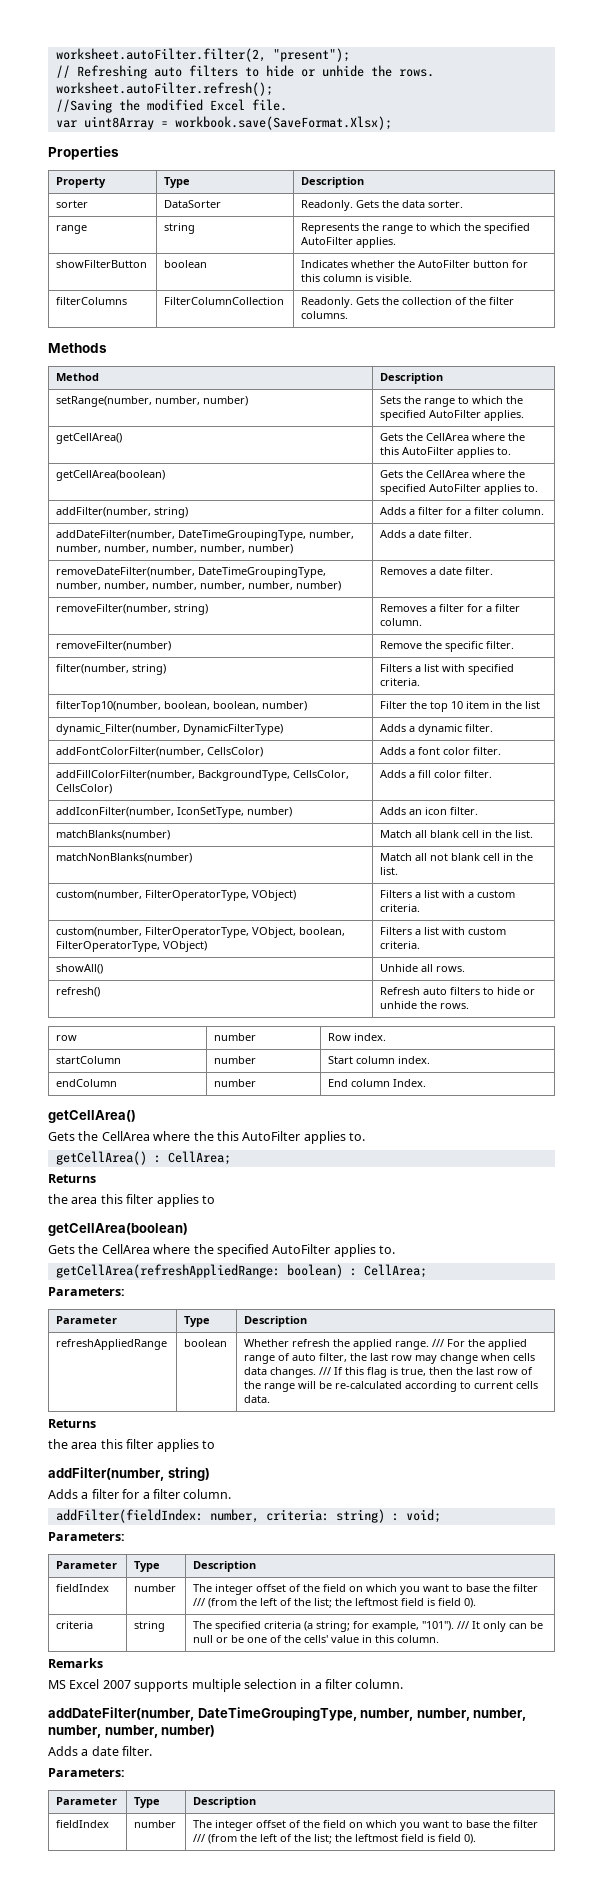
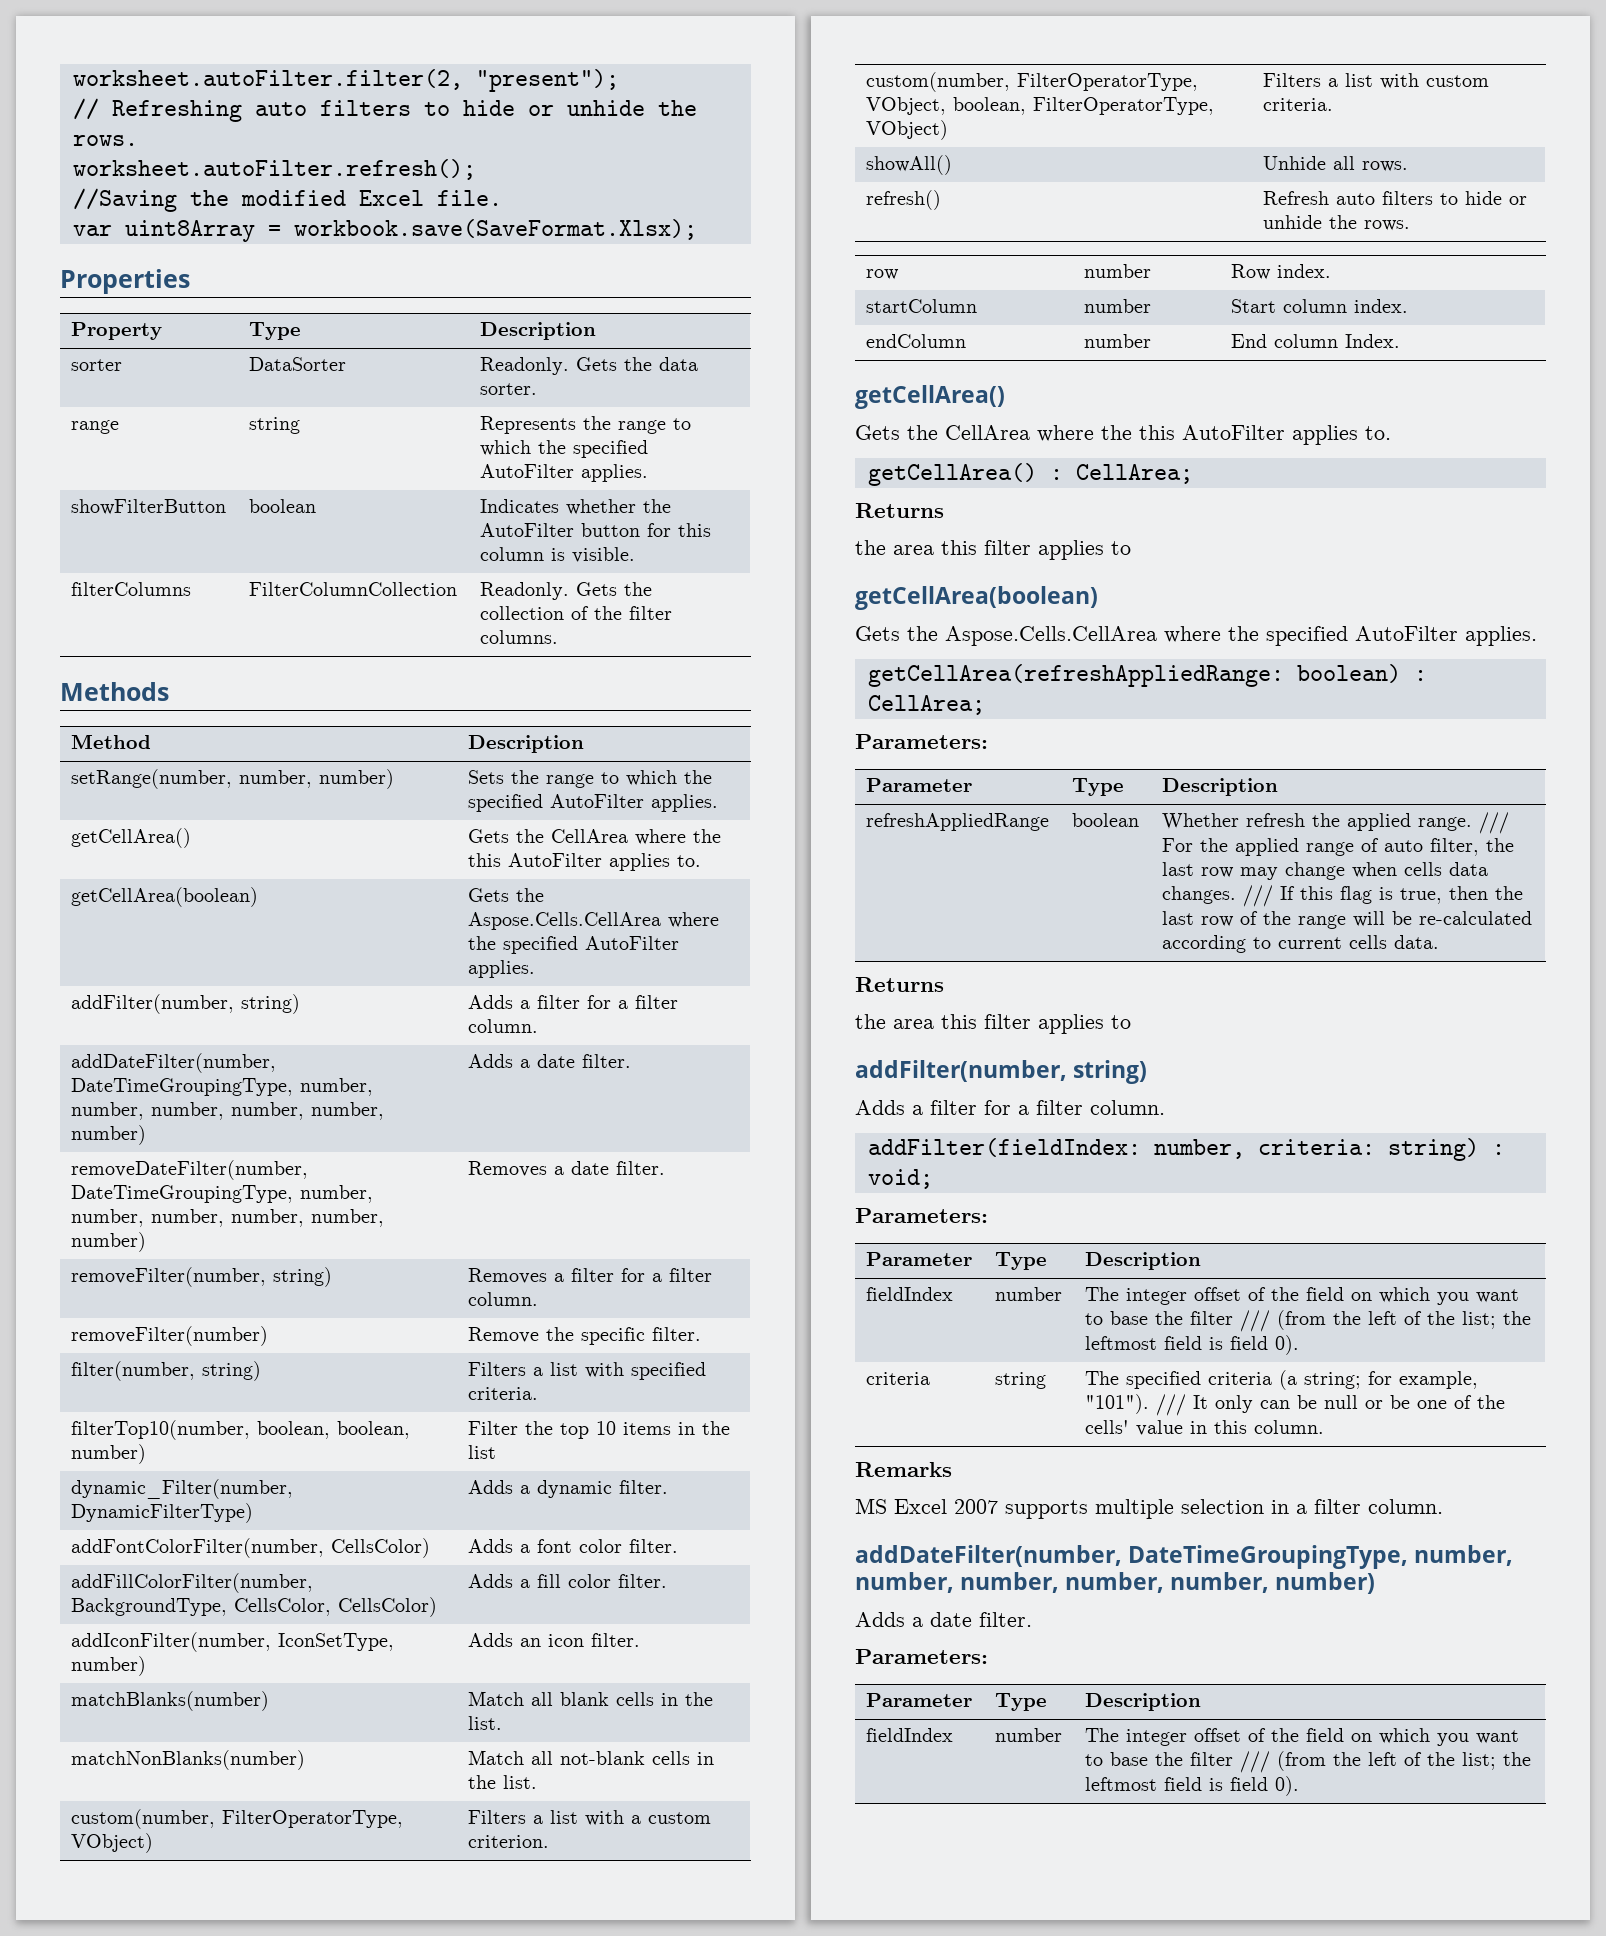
[426,470,526,478] [380,484,539,495] CellArea where the specified AutoFilter applies to. -> [468,912,720,930] [468,936,680,954] [468,960,536,978] Aspose.Cells.CellArea where the specified AutoFilter applies.
[466,701,490,709] item -> [623,1422,672,1435] items
[462,830,480,838] cell -> [616,1692,655,1706] cells
[430,853,501,861] not blank cell -> [560,1751,691,1765] not-blank cells
[380,904,421,912] criteria. -> [468,1835,550,1848] criterion.
[101,1244,395,1257] CellArea where the specified AutoFilter applies to. -> [945,626,1537,646] Aspose.Cells.CellArea where the specified AutoFilter applies.

